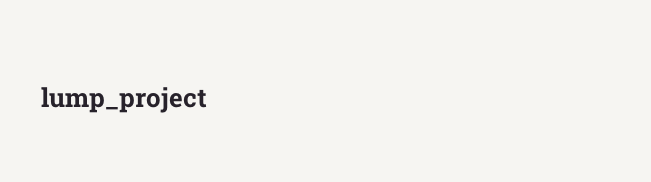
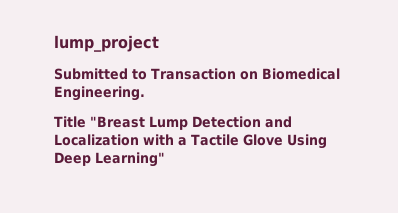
(207, 100) none -> [54,68,340,80] [54,86,145,101] [54,116,292,130] [54,134,327,149] [54,152,165,167] // Submitted to Transaction on Biomedical Engineering. // Title "Breast Lump Detection and Localization with a Tactile Glove Using Deep Learning"

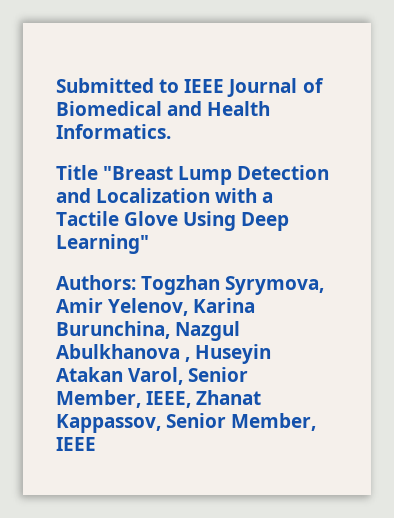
[54,35,159,52] lump_project // -> (56, 85) none
[151,68,340,80] [54,86,145,101] Transaction on Biomedical Engineering. -> [184,78,324,97] [56,101,271,116] [56,124,171,139] IEEE Journal of Biomedical and Health Informatics.
(165, 159) none -> [56,275,325,295] [56,298,256,316] [56,321,241,341] [56,344,272,364] [56,367,249,385] [56,390,262,408] [56,413,317,433] [56,437,96,451] // Authors: Togzhan Syrymova, Amir Yelenov, Karina Burunchina, Nazgul Abulkhanova , Huseyin Atakan Varol, Senior Member, IEEE, Zhanat Kappassov, Senior Member, IEEE

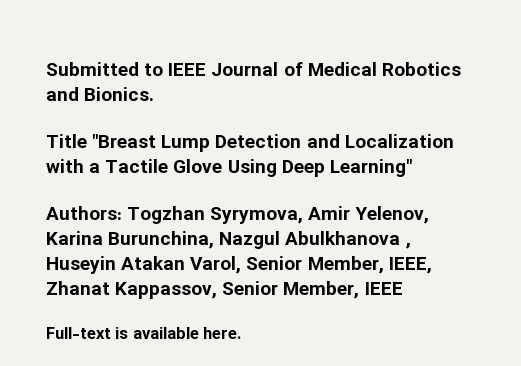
[56,101,271,116] [56,124,171,139] Biomedical and Health Informatics. -> [307,62,461,76] [46,87,155,101] Medical Robotics and Bionics.
(96, 444) none -> [46,327,242,339] // Full-text is available here.

